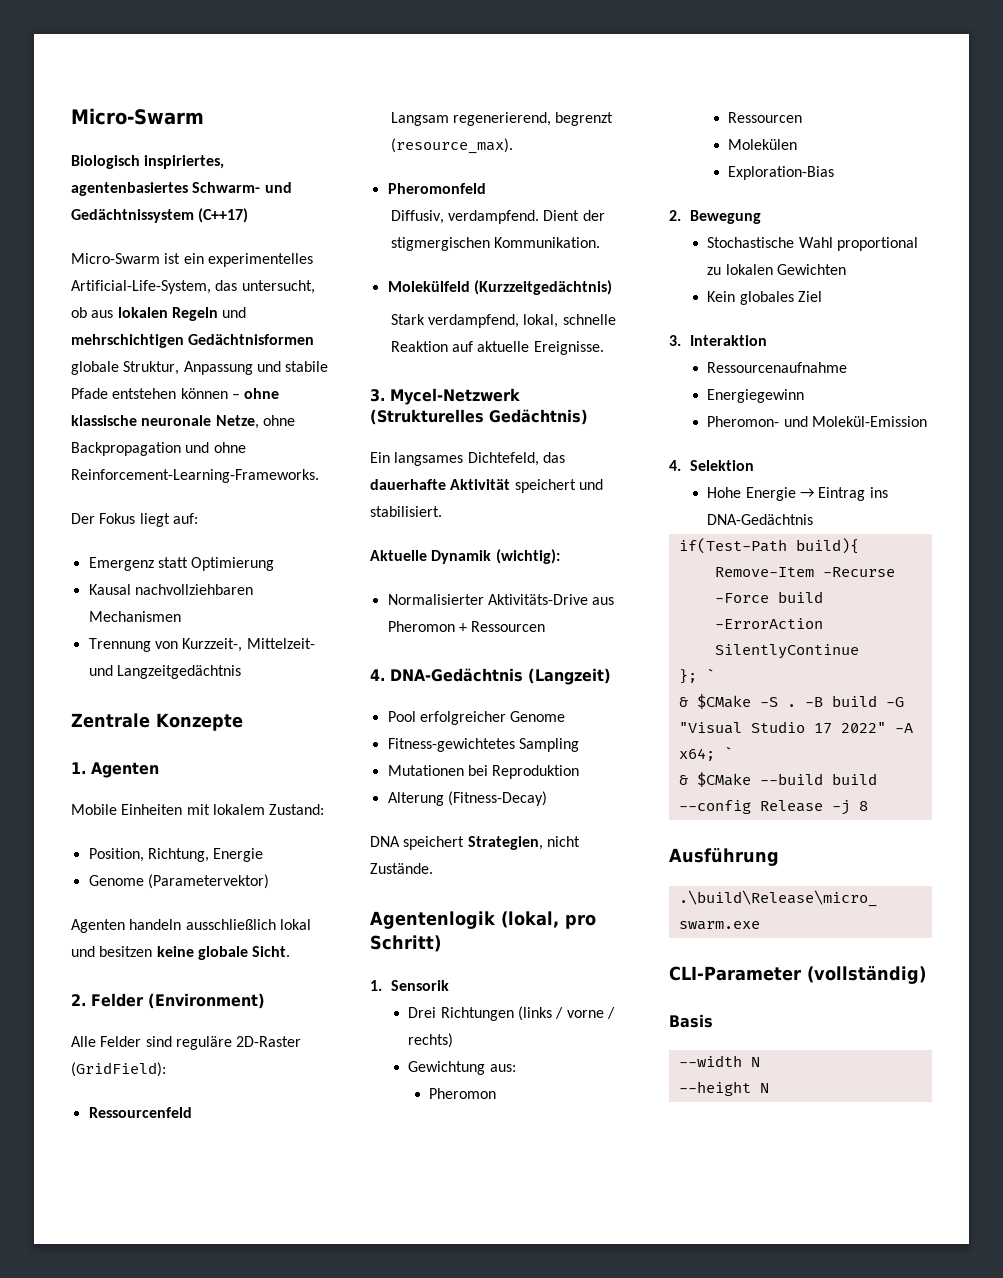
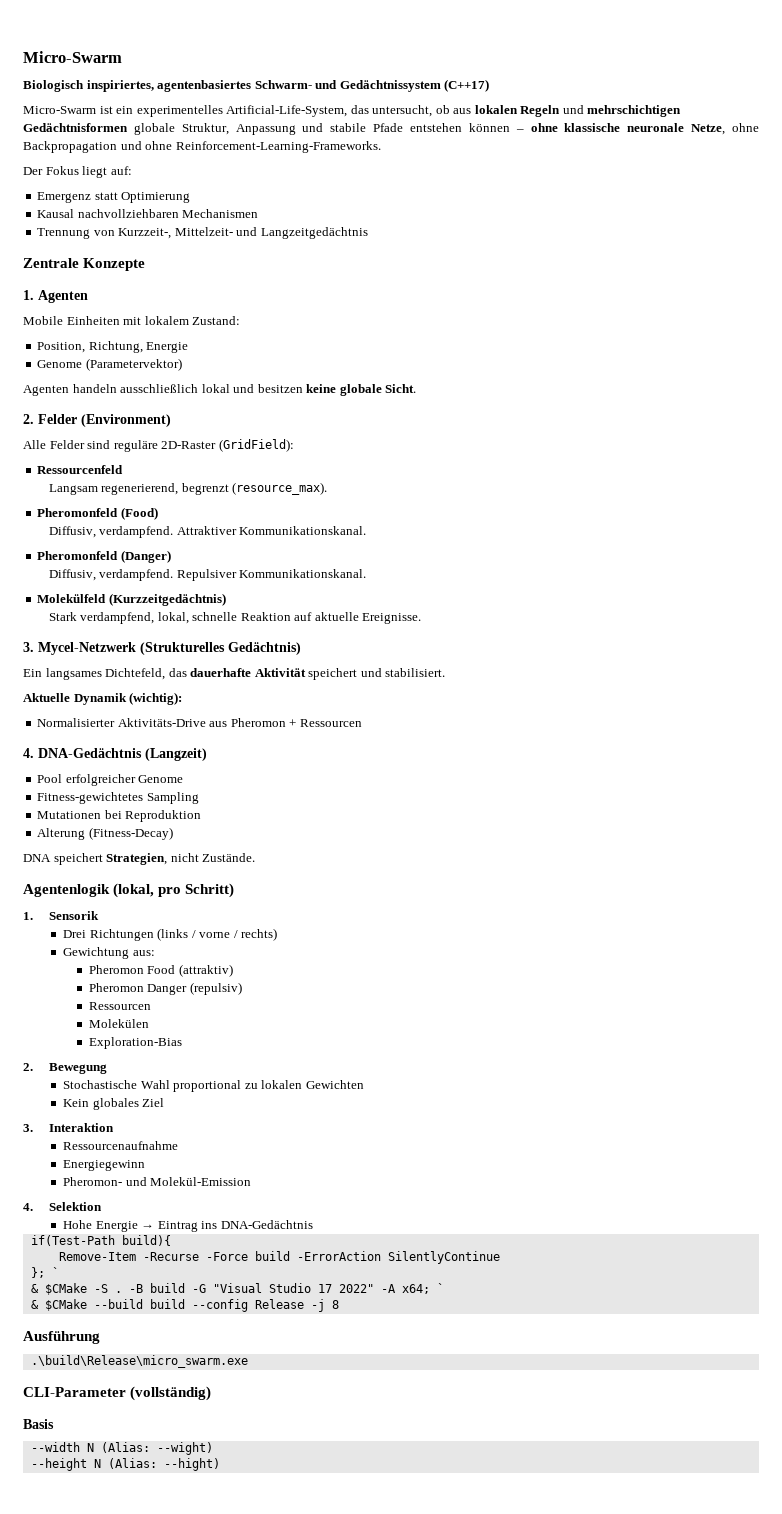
[390,210,605,224] [390,237,601,251] // Diffusiv, verdampfend. Dient der stigmergischen Kommunikation. -> [120,507,158,520] [48,526,367,538] [37,550,171,563] [48,569,367,581] (Food) // Diffusiv, verdampfend. Attraktiver Kommunikationskanal. // Pheromonfeld (Danger) // Diffusiv, verdampfend. Repulsiver Kommunikationskanal.
(497, 1093) none -> [147,964,233,977] [88,982,242,995] Food (attraktiv) // Pheromon Danger (repulsiv)
(760, 1062) none -> [100,1442,213,1455] (Alias: --wight)
(769, 1088) none -> [107,1458,220,1471] (Alias: --hight)

